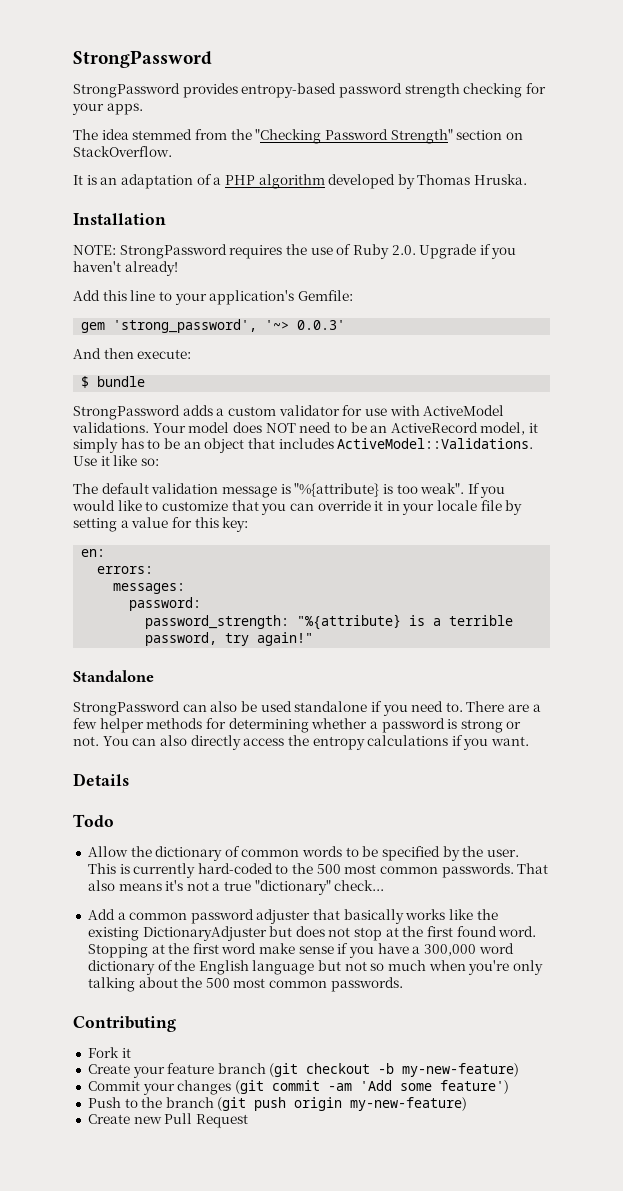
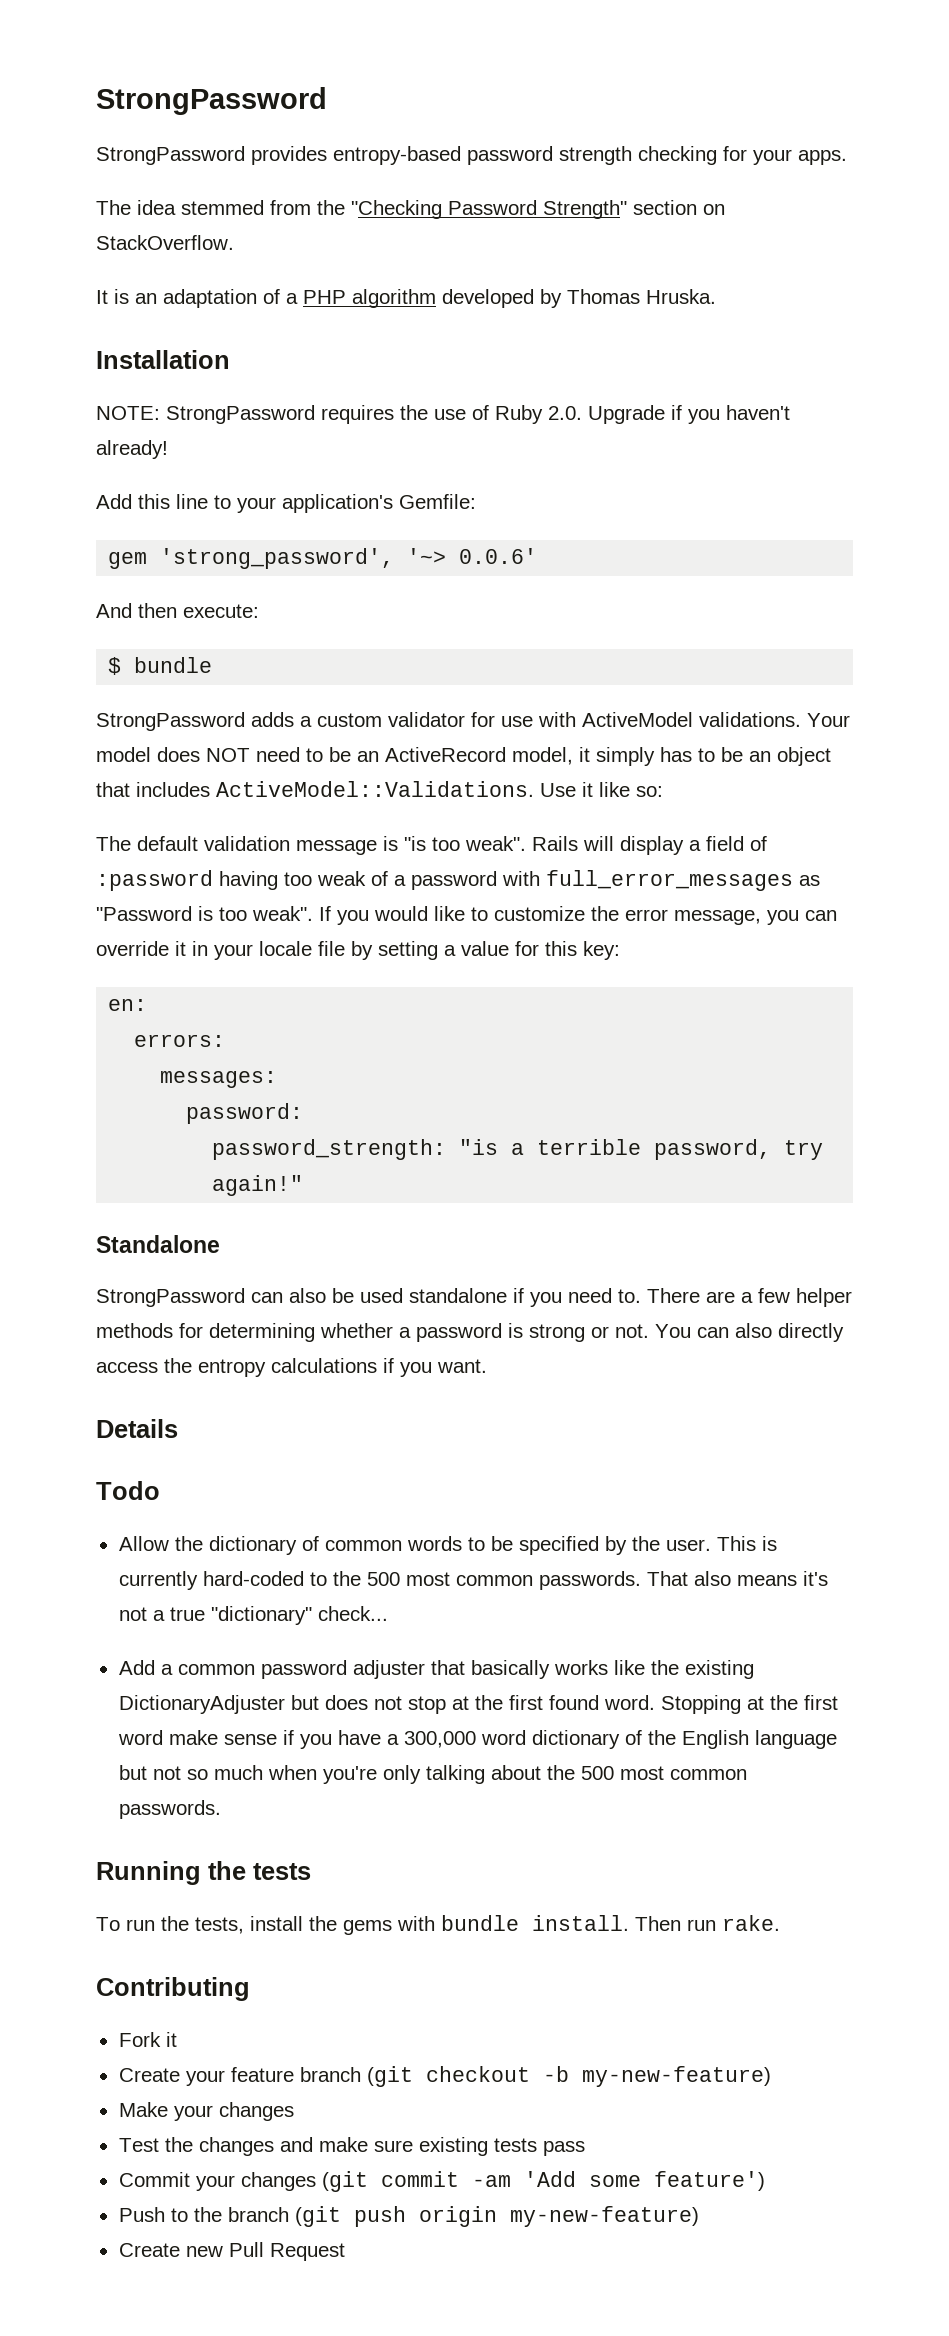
[297,320,346,330] 0.0.3' -> [459,548,538,564] 0.0.6'
[294,483,380,497] "%{attribute} -> [404,836,767,855] [96,870,820,891] [96,906,192,921] "is too weak". Rails will display a field of :password having too weak of a password with full_error_messages as "Password
[231,500,259,511] that -> [591,906,761,925] the error message,
[297,614,426,630] "%{attribute} is -> [459,1139,499,1155] "is
(403, 984) none -> [96,1861,311,1885] [96,1915,780,1935] // Running the tests // To run the tests, install the gems with bundle install. Then run rake.
(520, 1070) none -> [118,2102,294,2121] [118,2137,585,2156] // Make your changes // Test the changes and make sure existing tests pass

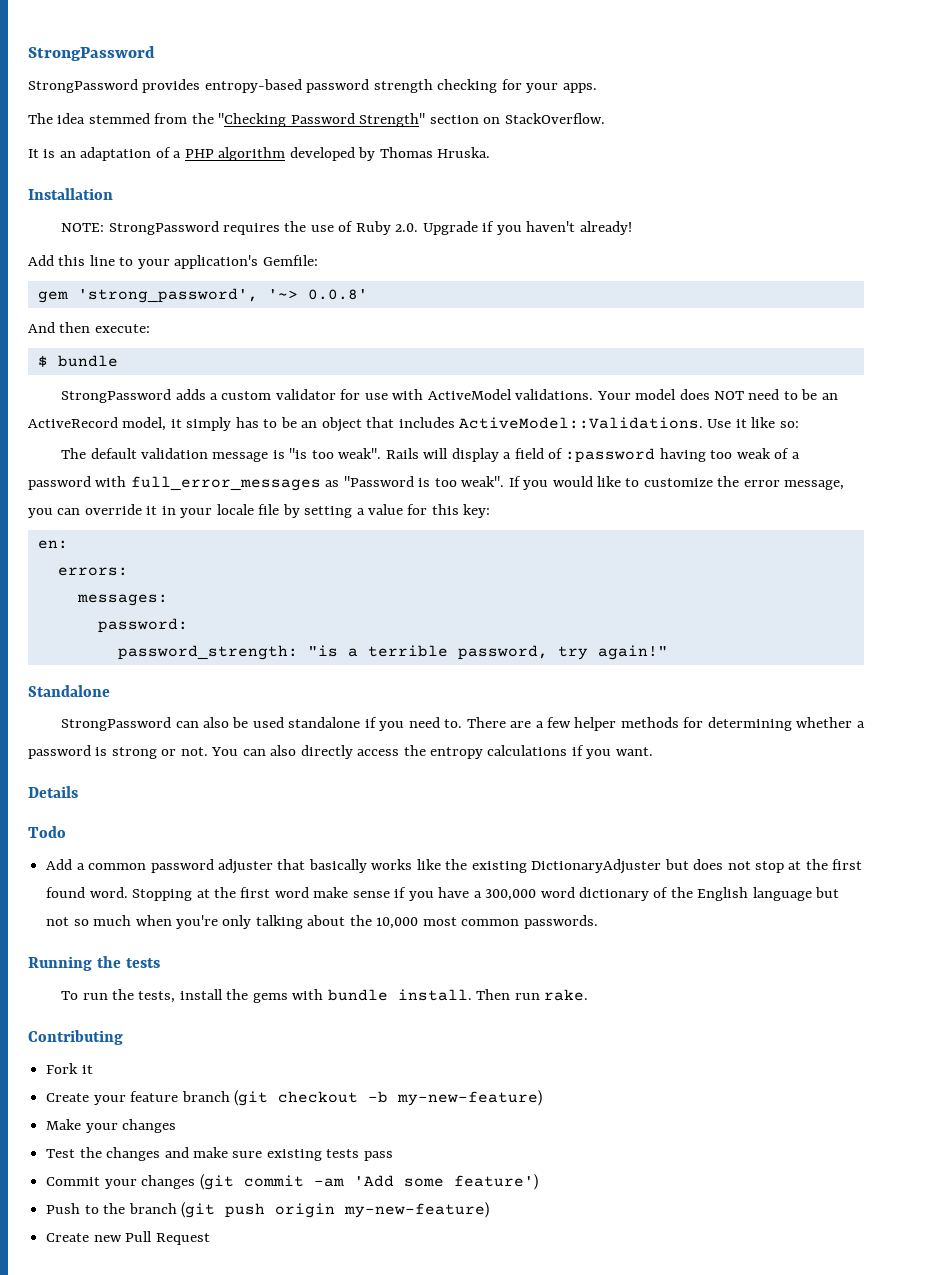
[459,548,538,564] 0.0.6' -> [307,289,368,300] 0.0.8'
[118,1536,777,1555] [118,1571,828,1590] [118,1606,388,1625] // Allow the dictionary of common words to be specified by the user. This is currently hard-coded to the 500 most common passwords. That also means it's not a true "dictionary" check... -> (66, 832) none
[580,1766,614,1780] 500 -> [376,917,419,929] 10,000

